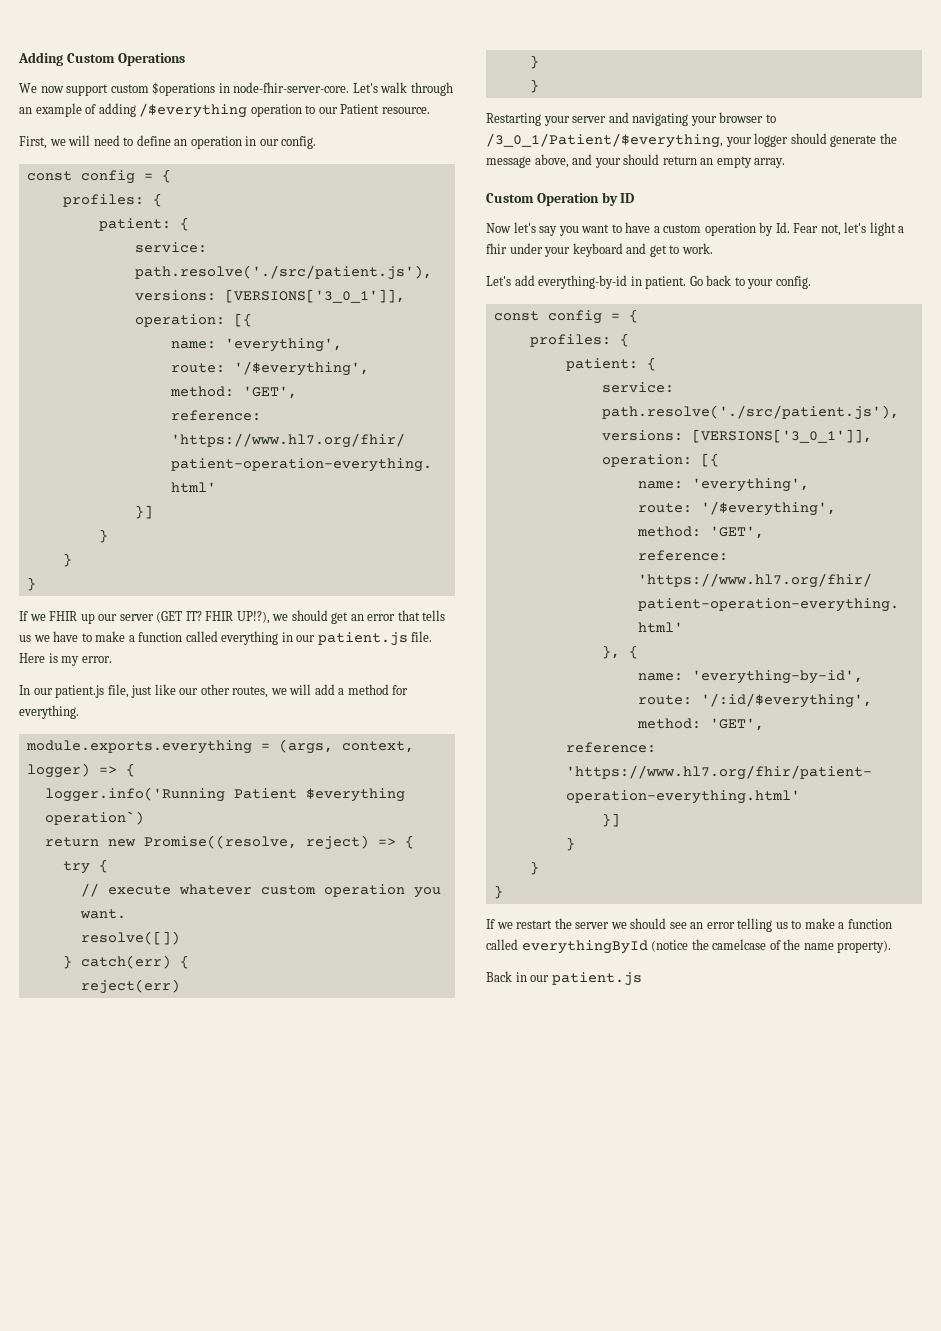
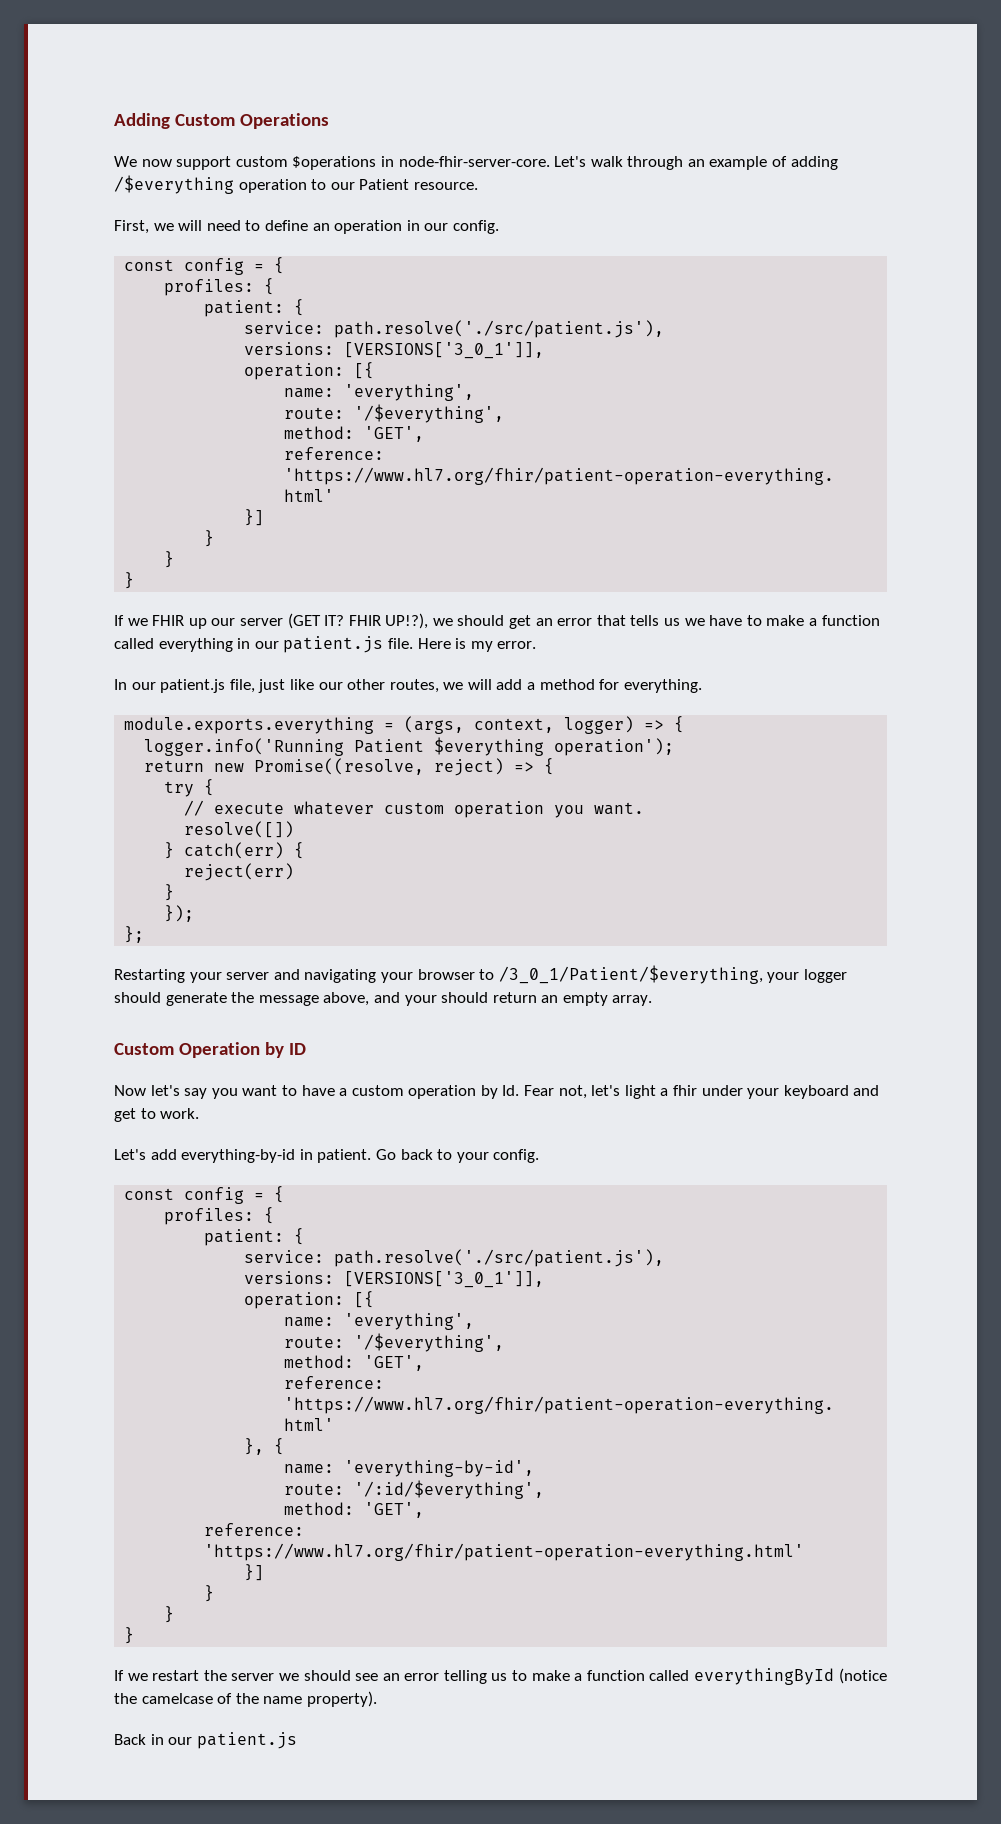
[44,811,144,825] operation`) -> [554,738,675,756] operation');
[529,79,539,93] } -> [164,905,195,922] [124,926,145,943] }); // };

